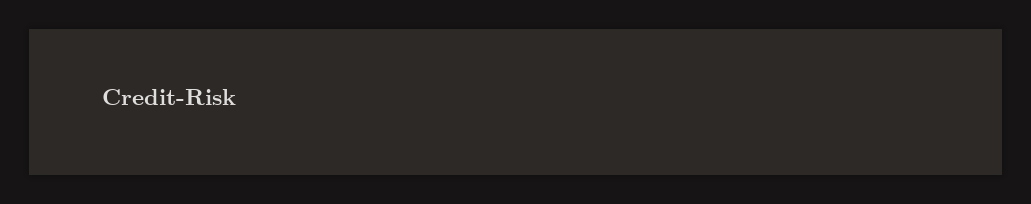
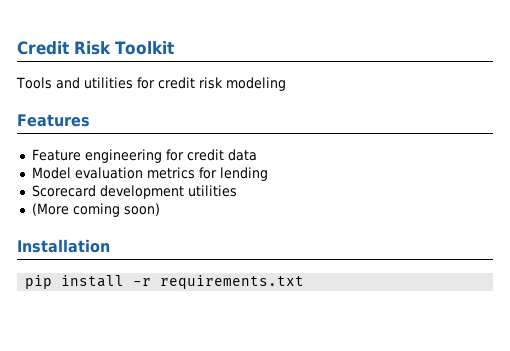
[102,89,236,105] Credit-Risk -> [17,41,174,55] [16,77,286,91] [17,114,90,127] [31,149,257,163] [31,167,268,181] [31,185,237,199] [31,203,160,217] [17,239,110,253] [25,275,305,289] Credit Risk Toolkit // Tools and utilities for credit risk modeling // Features // Feature engineering for credit data // Model evaluation metrics for lending // Scorecard development utilities // (More coming soon) // Installation // pip install -r requirements.txt

